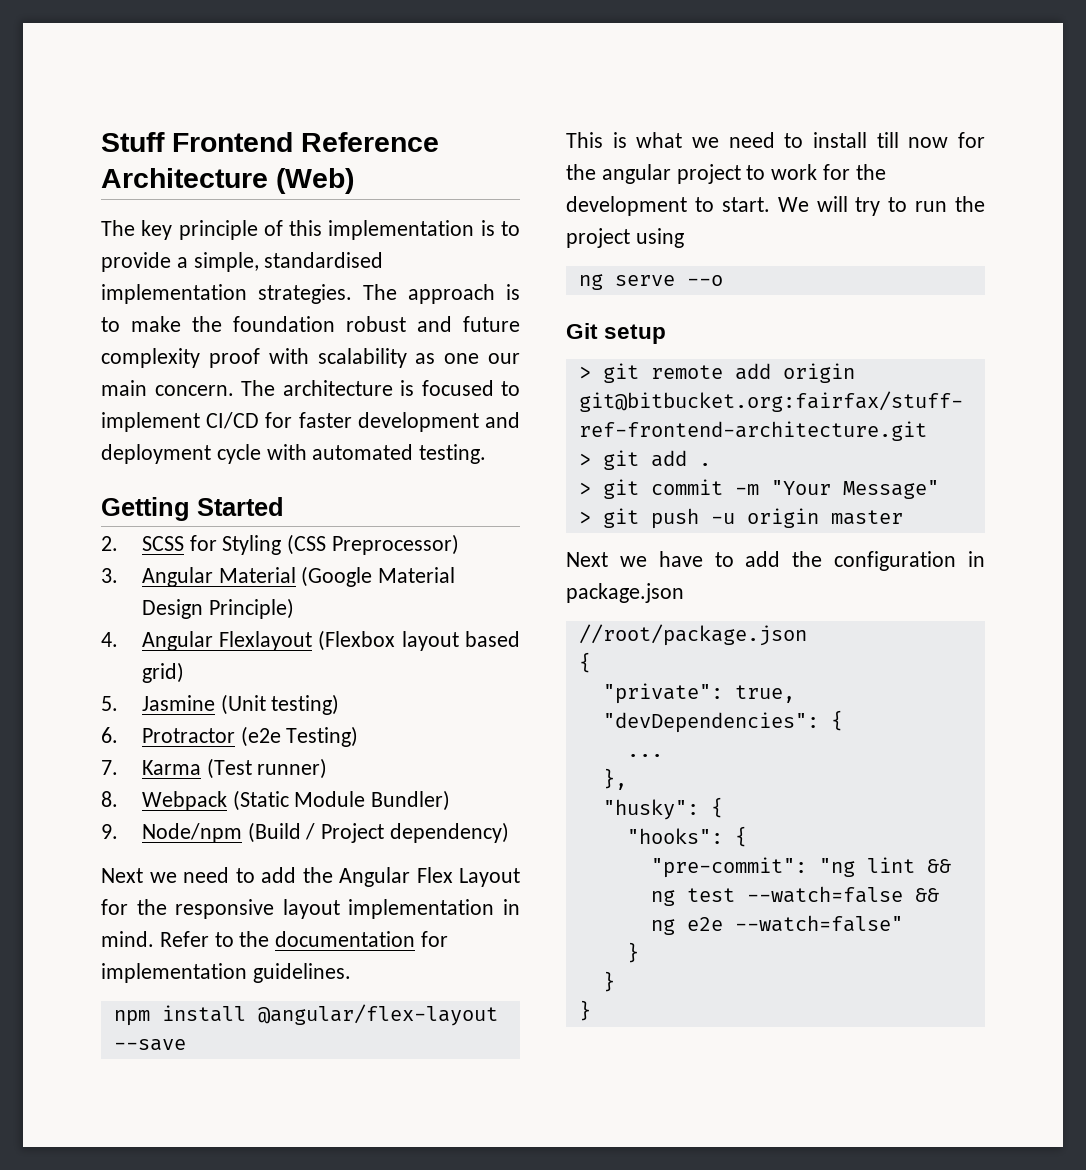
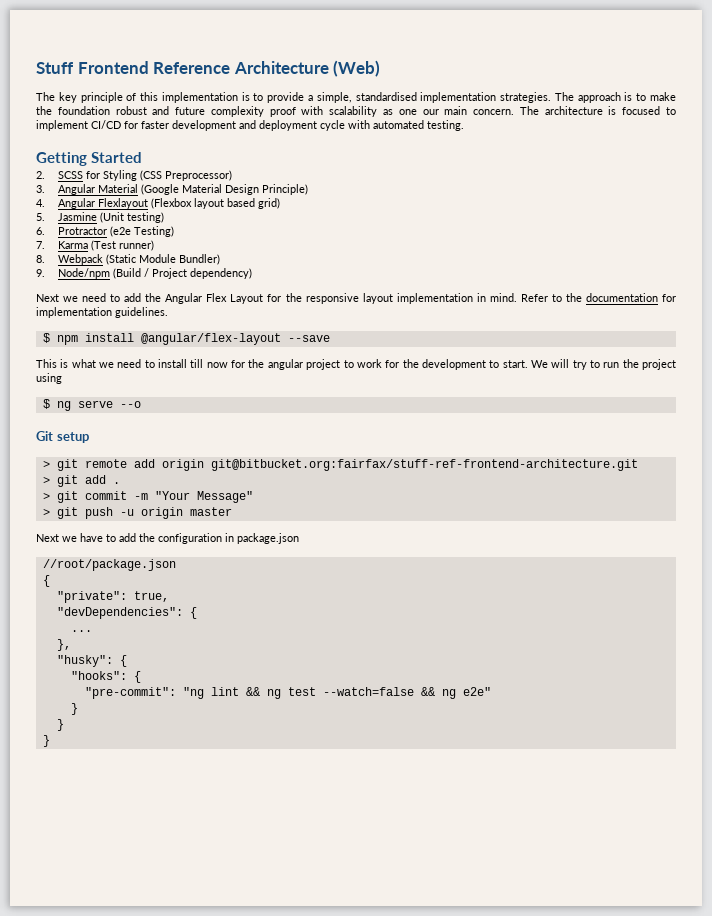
(351, 973) none -> [42,333,50,343] $
(684, 238) none -> [42,399,50,409] $
[686,915,903,932] e2e --watch=false" -> [462,687,491,696] e2e"

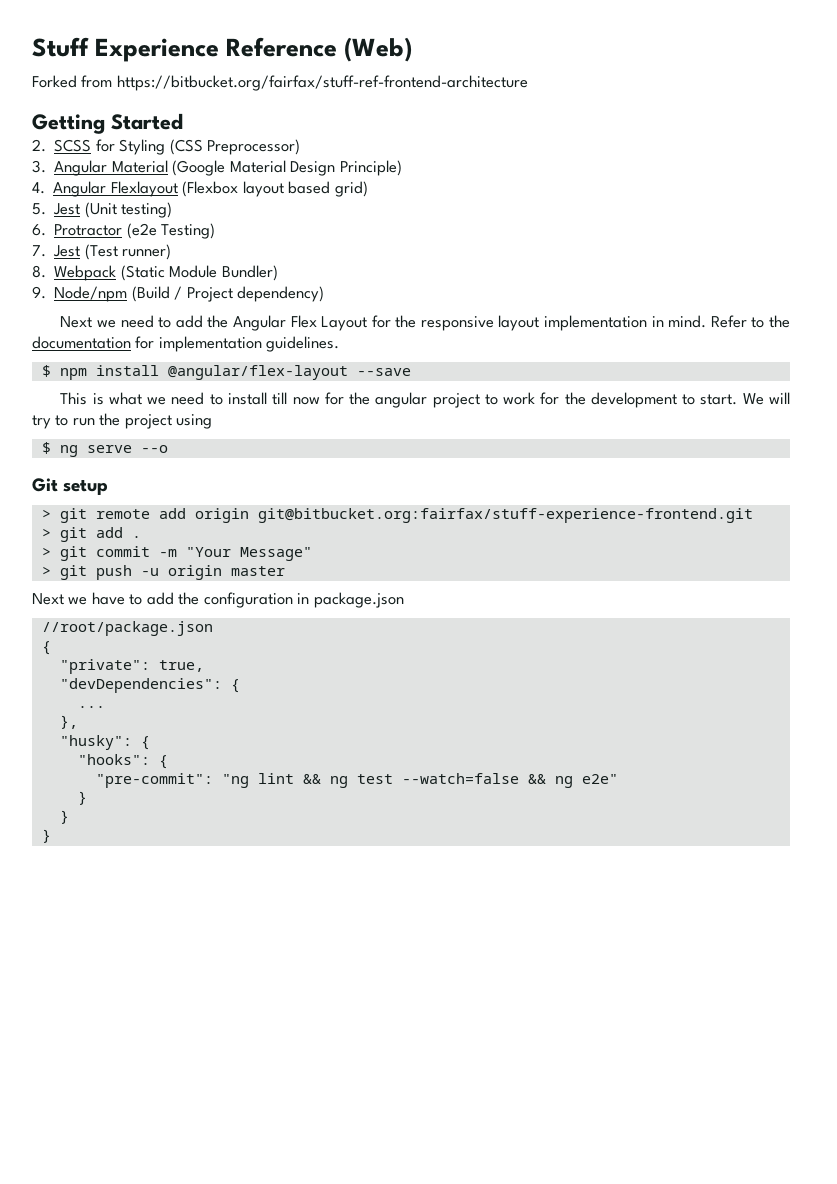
[77,60,381,77] [36,92,677,103] [36,106,676,117] [36,120,464,131] Frontend Reference Architecture (Web) // The key principle of this implementation is to provide a simple, standardised implementation strategies. The approach is to make the foundation robust and future complexity proof with scalability as one our main concern. The architecture is focused to implement CI/CD for faster development and deployment cycle with automated testing. -> [95,37,413,62] [32,75,528,91] Experience Reference (Web) // Forked from https://bitbucket.org/fairfax/stuff-ref-frontend-architecture
[57,212,97,221] Jasmine -> [53,203,81,215] Jest
[57,241,88,249] Karma -> [53,245,81,257] Jest
[210,459,638,471] git@bitbucket.org:fairfax/stuff-ref-frontend-architecture.git -> [257,508,753,523] git@bitbucket.org:fairfax/stuff-experience-frontend.git

